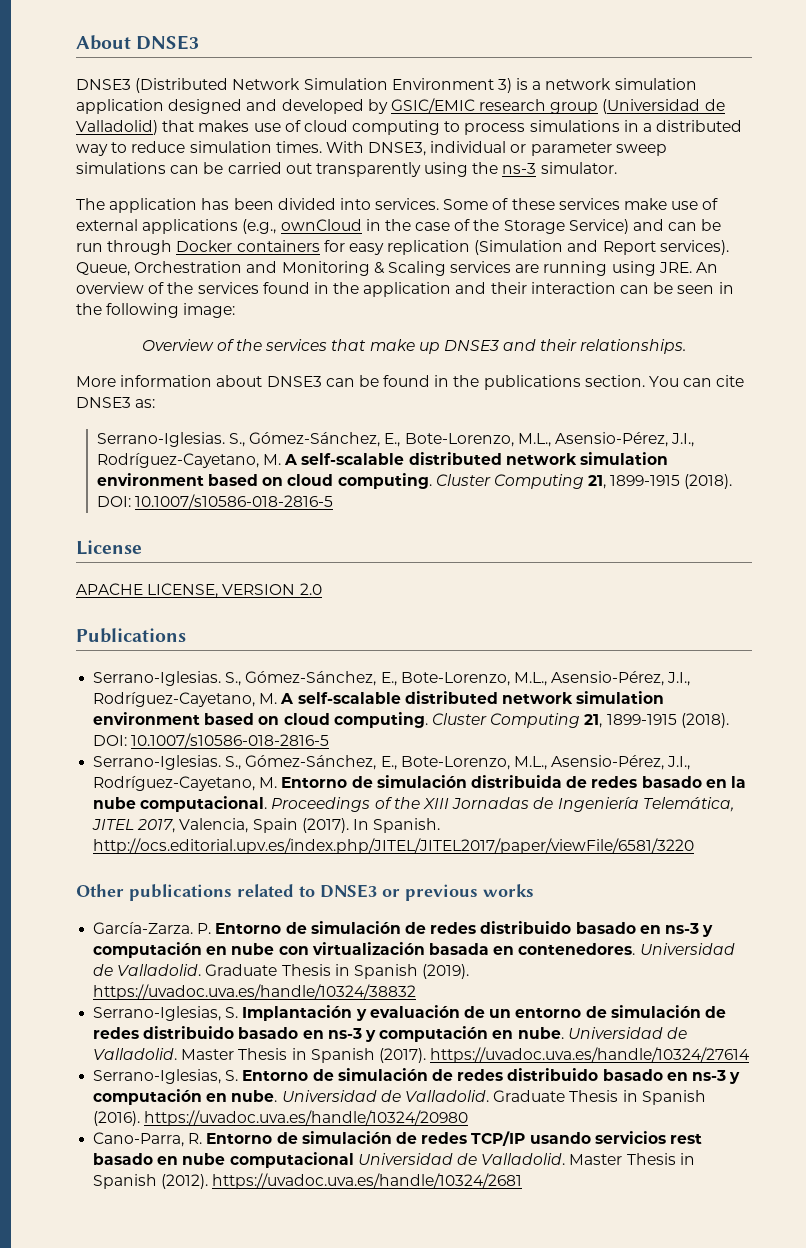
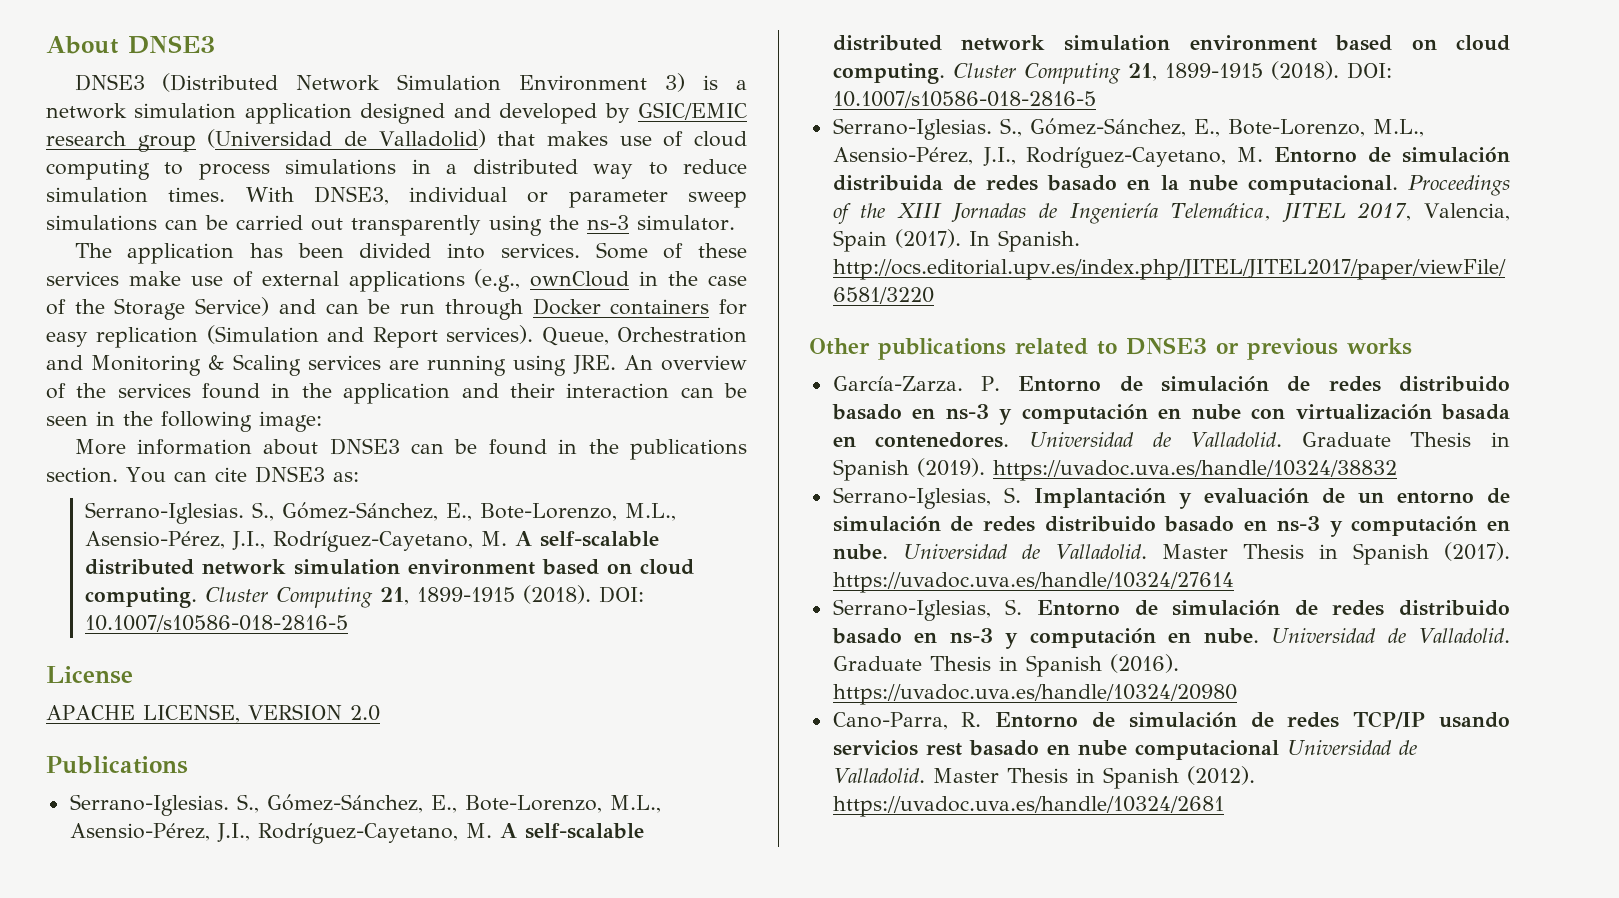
[141,339,687,354] // Overview of the services that make up DNSE3 and their relationships. -> (322, 421) none

